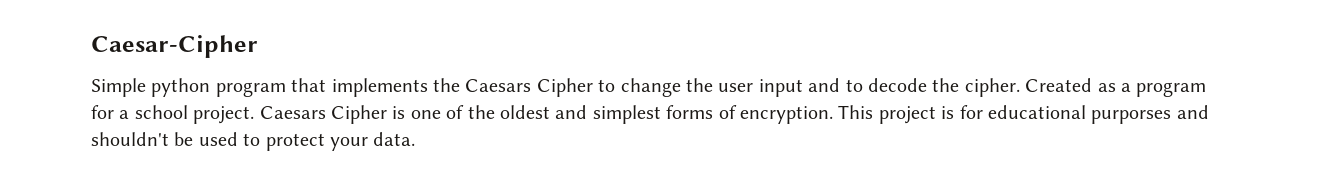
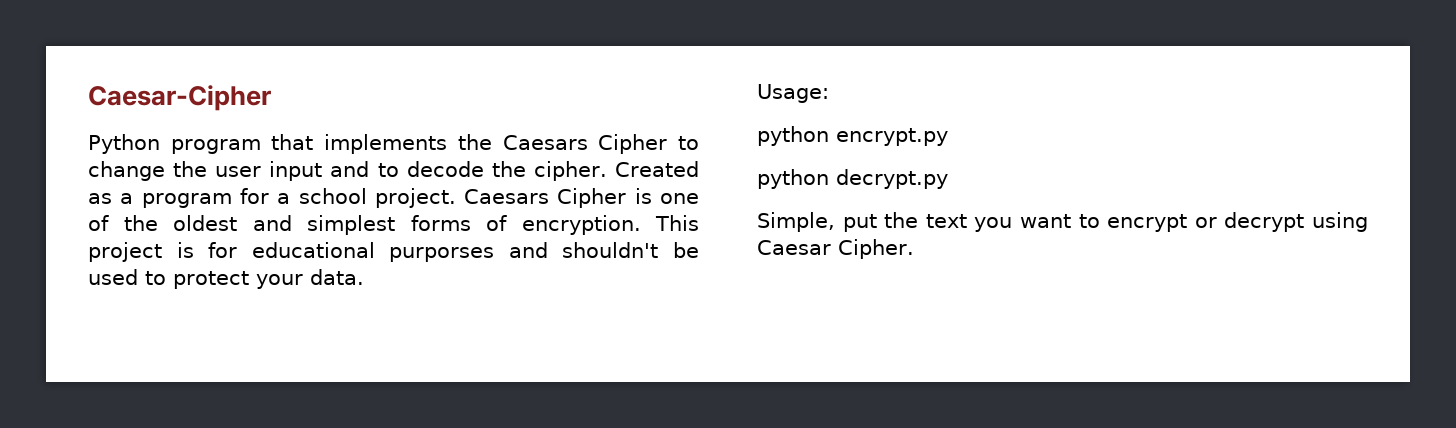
[91,78,211,97] Simple python -> [88,134,160,154] Python
(416, 139) none -> [757,84,829,103] [757,126,948,146] [757,169,948,189] [757,212,1368,232] [757,239,914,259] // Usage: // python encrypt.py // python decrypt.py // Simple, put the text you want to encrypt or decrypt using Caesar Cipher.

